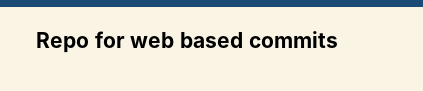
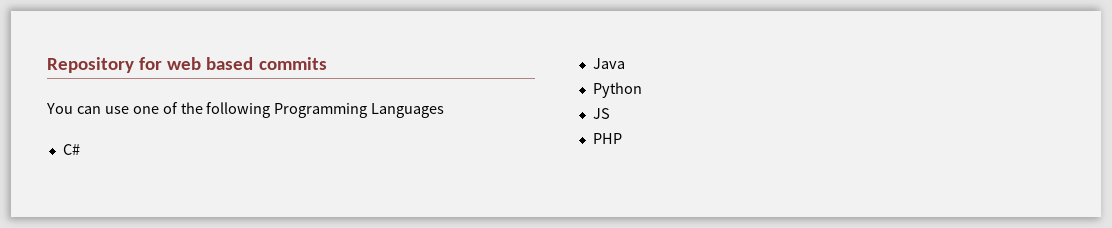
[36,32,89,53] Repo -> [47,57,134,73] Repository
(338, 39) none -> [46,102,445,118] [62,144,80,155] [592,58,625,69] [592,82,642,98] [592,108,610,119] [592,133,622,144] // You can use one of the following Programming Languages // C# // Java // Python // JS // PHP

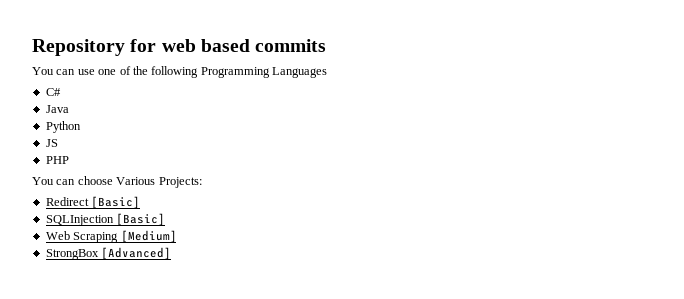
(622, 138) none -> [32,176,202,188] [45,196,141,209] [45,213,166,226] [45,230,177,243] [45,247,172,260] // You can choose Various Projects: // Redirect [Basic] // SQLInjection [Basic] // Web Scraping [Medium] // StrongBox [Advanced]

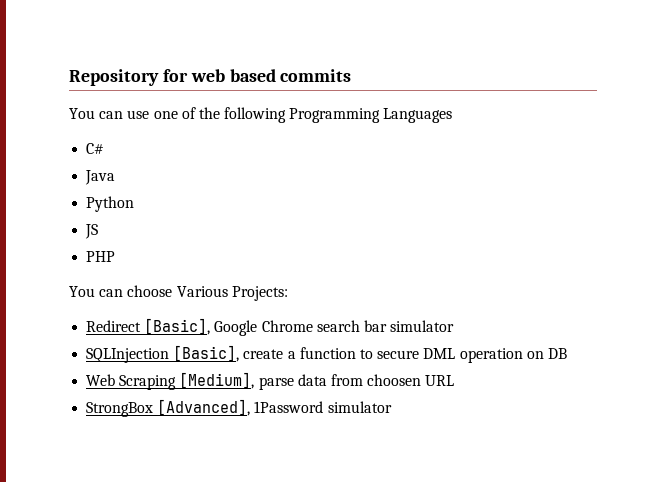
[91,196,141,209] [45,213,166,226] [45,230,177,243] [45,247,172,260] [Basic] // SQLInjection [Basic] // Web Scraping [Medium] // StrongBox [Advanced] -> [144,318,455,336] [86,345,567,363] [86,372,455,390] [86,399,392,417] [Basic], Google Chrome search bar simulator // SQLInjection [Basic], create a function to secure DML operation on DB // Web Scraping [Medium], parse data from choosen URL // StrongBox [Advanced], 1Password simulator

